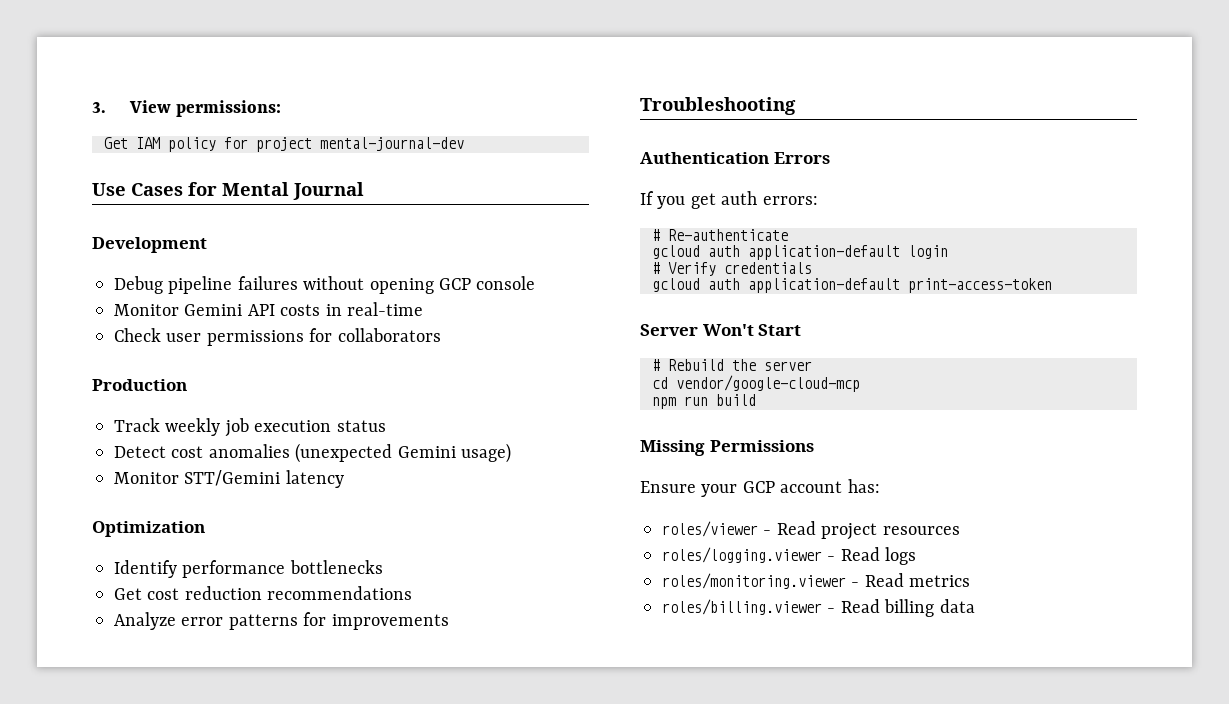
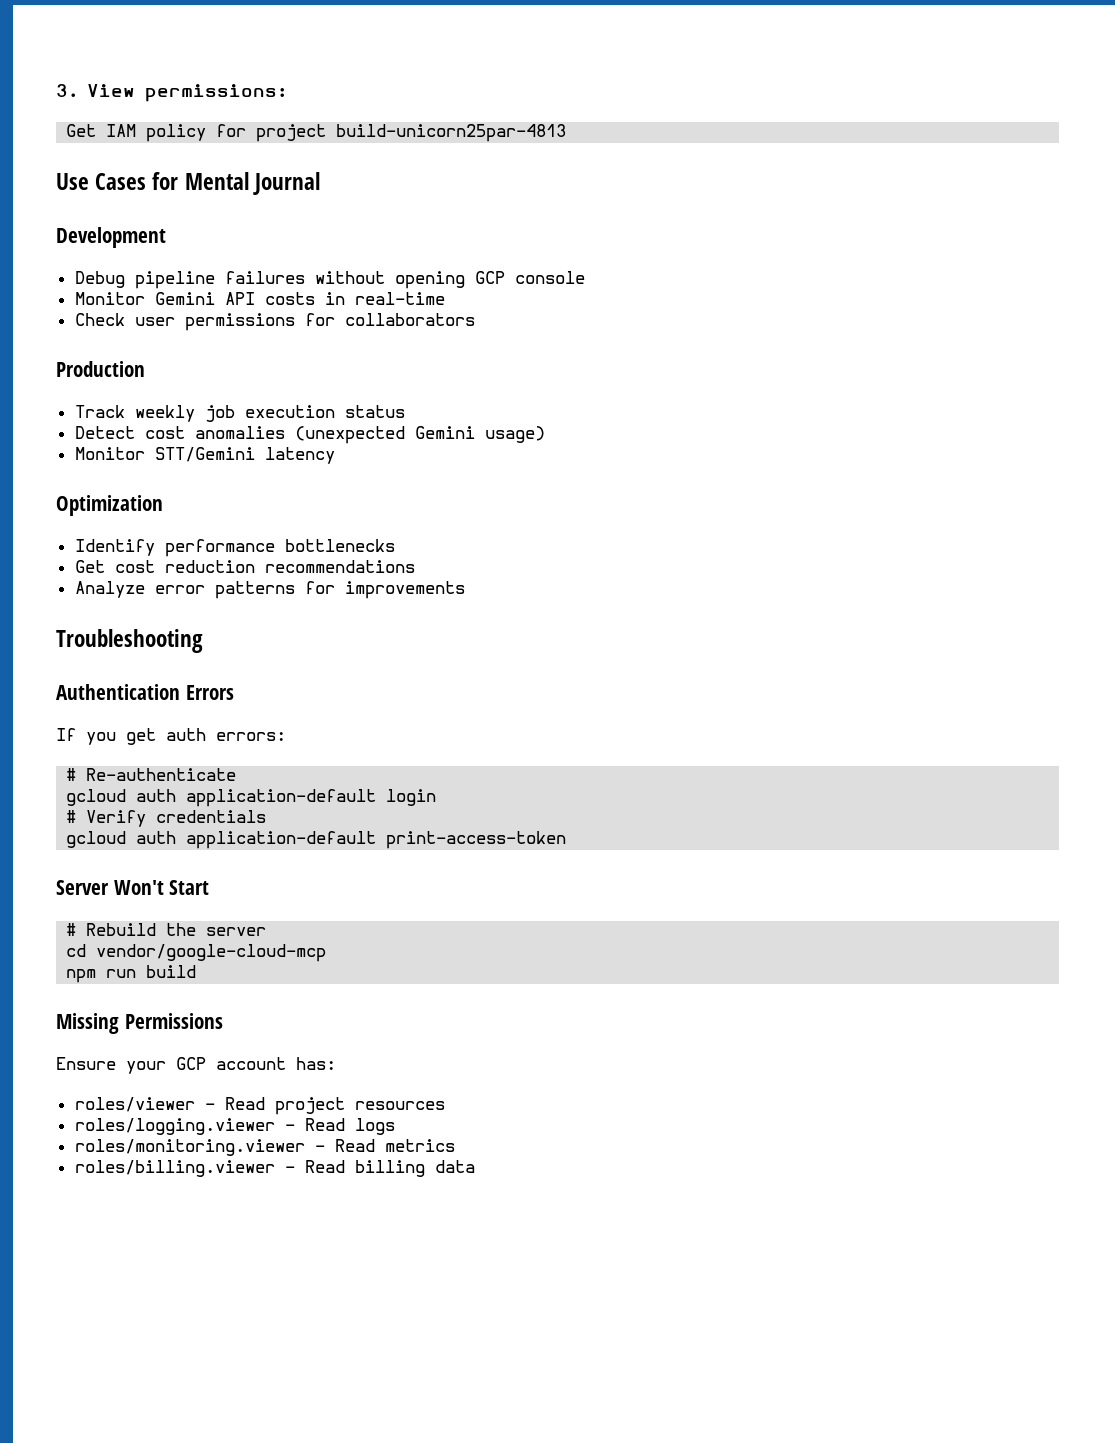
[320,137,464,151] mental-journal-dev -> [336,124,567,142] build-unicorn25par-4813

